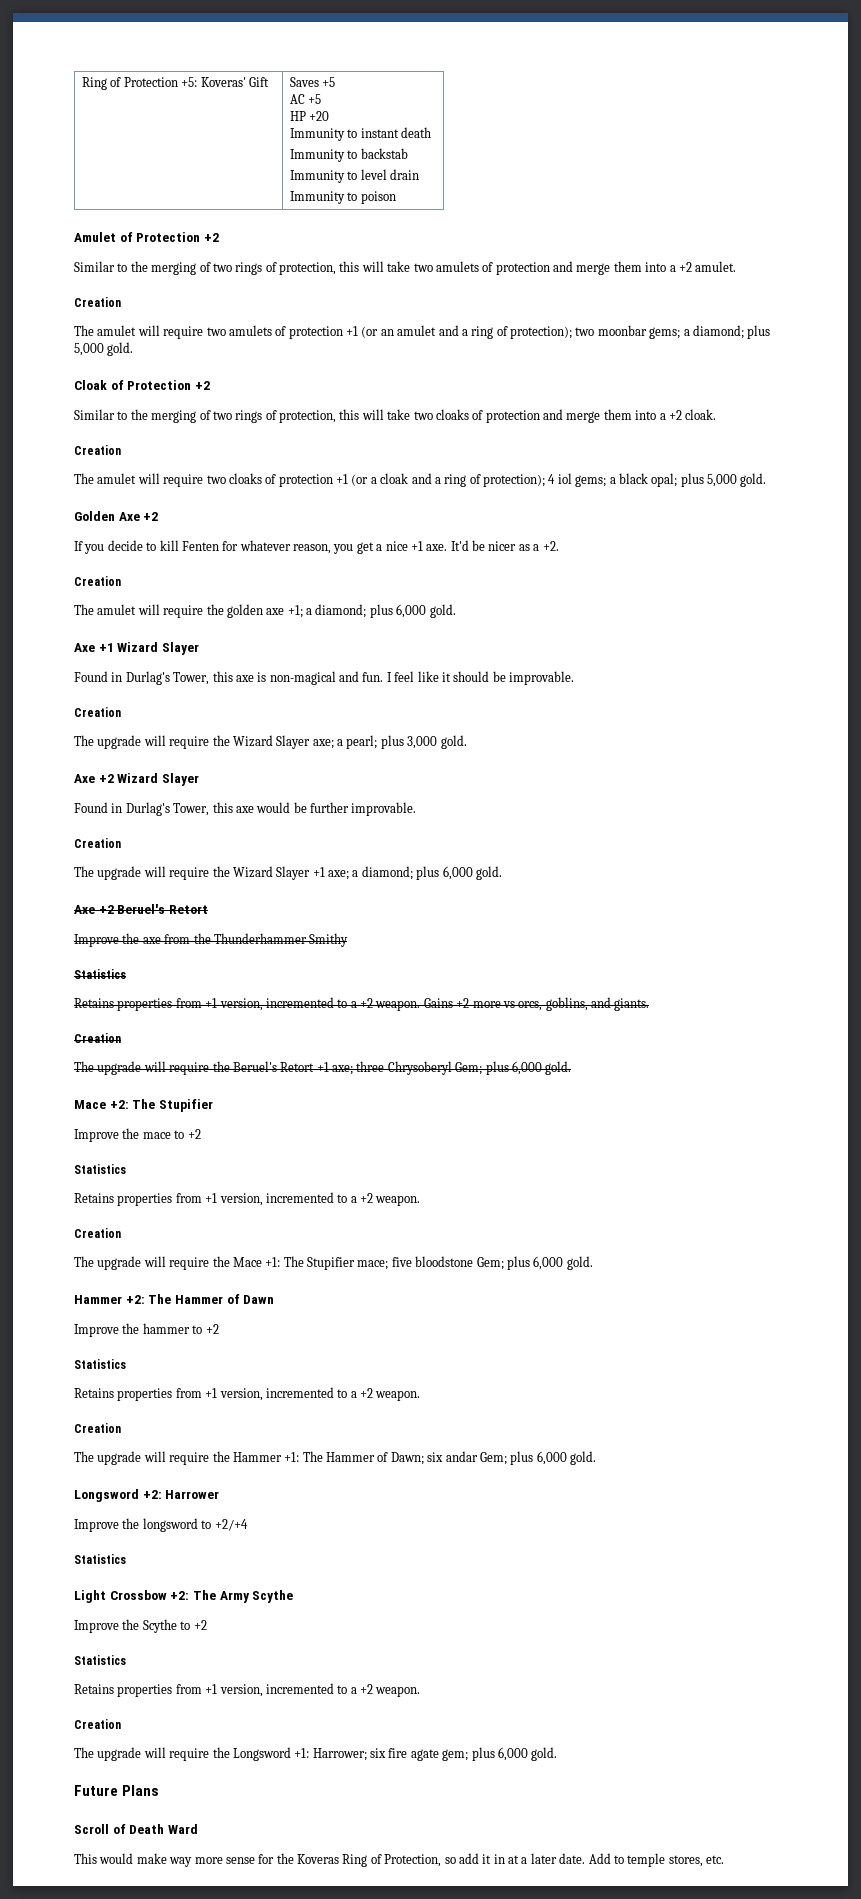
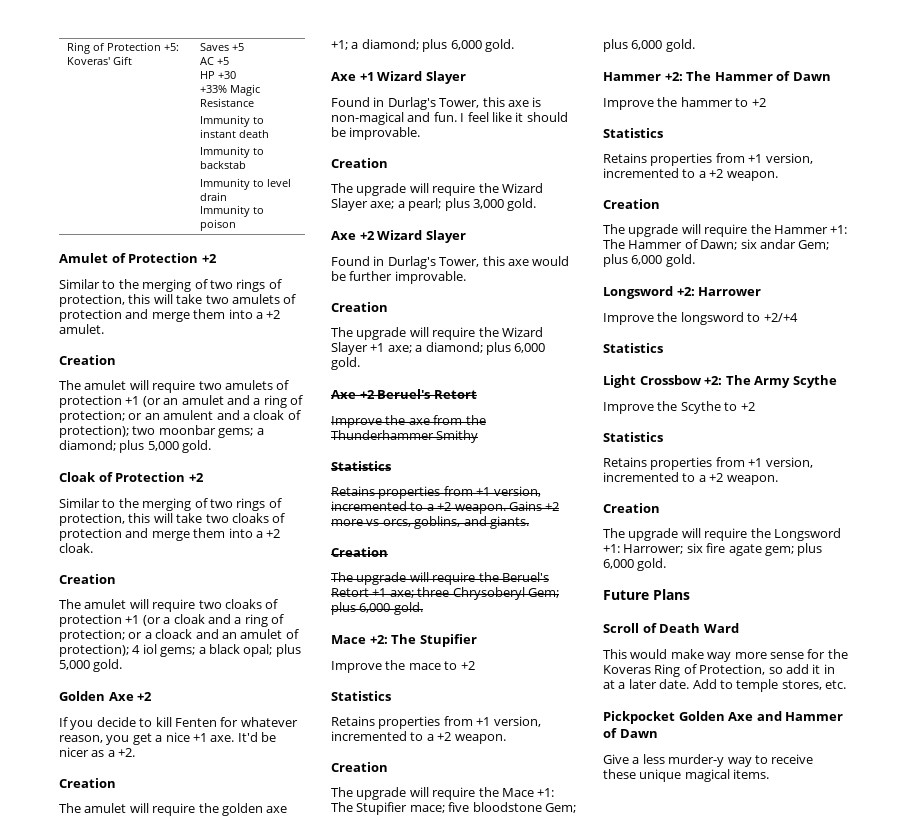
[309,111,330,121] +20 -> [217,71,236,79] [199,84,260,96] [199,98,254,107] +30 // +33% Magic Resistance
(508, 331) none -> [59,410,301,423] protection; or an amulent and a cloak of
(481, 479) none -> [59,629,299,642] protection; or a cloack and an amulet of
(724, 1859) none -> [603,711,844,724] [603,728,658,738] [603,754,814,767] [603,769,770,782] // Pickpocket Golden Axe and Hammer of Dawn // Give a less murder-y way to receive these unique magical items.

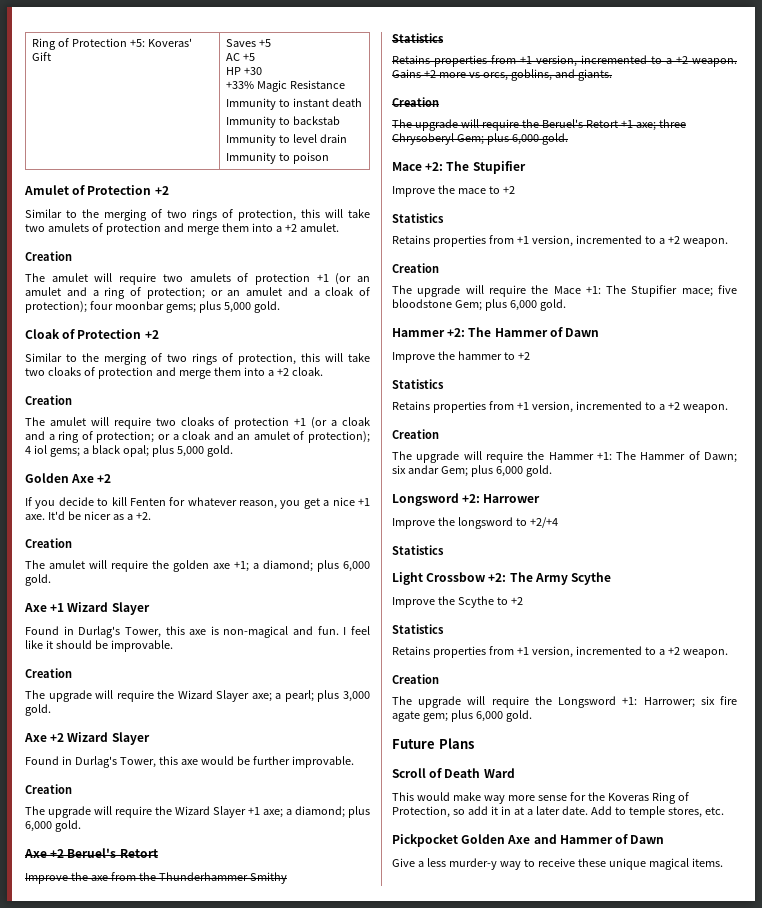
[163,410,214,420] amulent -> [246,287,282,296] amulet
[132,426,156,435] two -> [89,301,113,310] four
[256,428,264,435] [59,440,116,451] a diamond; -> (196, 308) none
[155,629,193,639] cloack -> [182,431,211,440] cloak

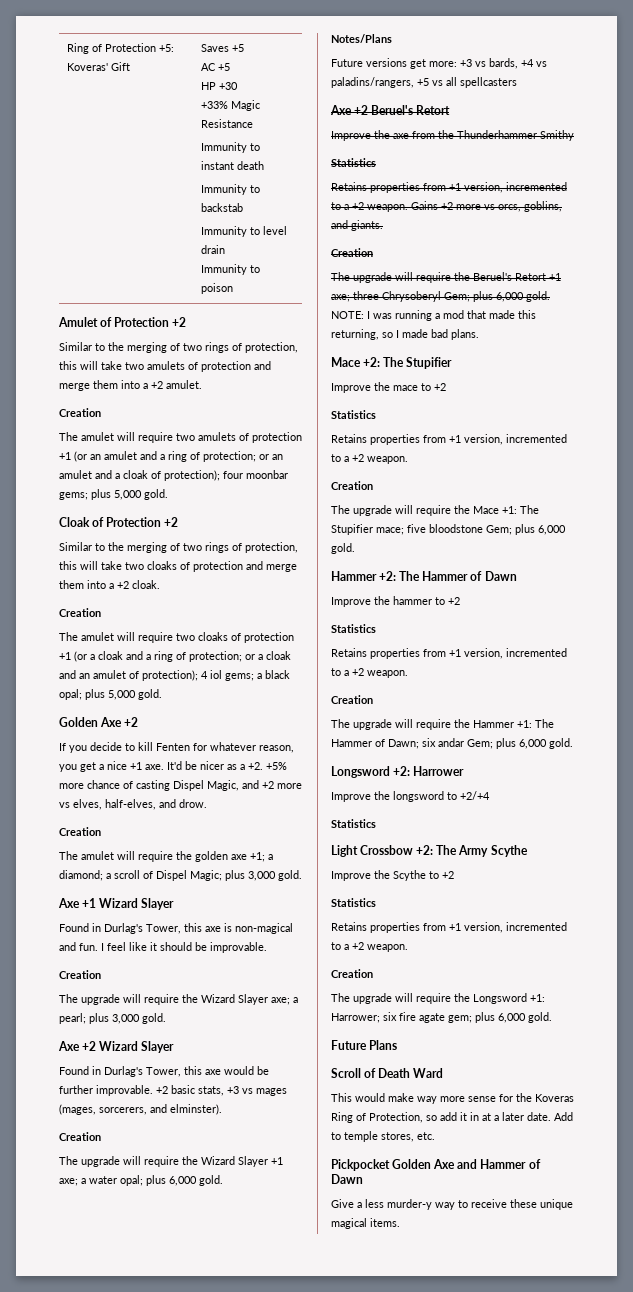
(151, 516) none -> [266,762,287,770] [59,780,302,791] [59,799,207,810] +5% more chance of casting Dispel Magic, and +2 more vs elves, half-elves, and drow.
[317,560,370,572] plus 6,000 -> [106,870,276,881] a scroll of Dispel Magic; plus 3,000
(354, 762) none -> [156,1085,287,1096] [59,1104,222,1115] +2 basic stats, +3 vs mages (mages, sorcerers, and elminster).
[295,806,370,818] [25,820,81,832] diamond; plus 6,000 gold. -> [89,1175,223,1186] [331,34,392,43] [331,58,547,69] [331,77,517,88] water opal; plus 6,000 gold. // Notes/Plans // Future versions get more: +3 vs bards, +4 vs paladins/rangers, +5 vs all spellcasters
(568, 139) none -> [331,310,536,321] [331,329,479,340] NOTE: I was running a mod that made this returning, so I made bad plans.

